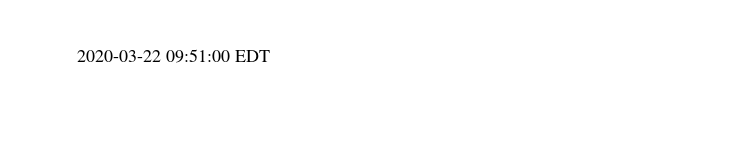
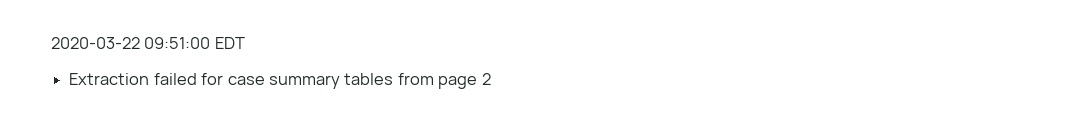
(270, 56) none -> [69,73,491,89] // Extraction failed for case summary tables from page 2

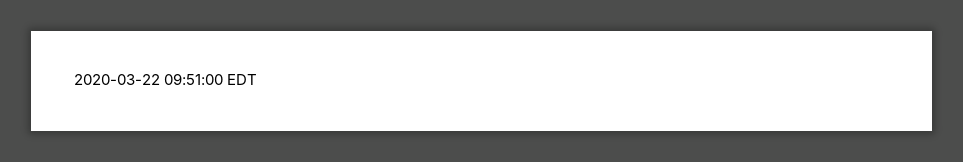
[69,73,491,89] // Extraction failed for case summary tables from page 2 -> (258, 79) none

